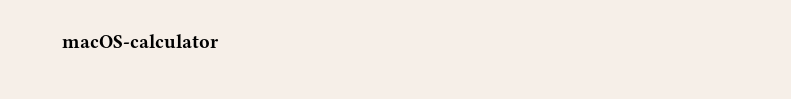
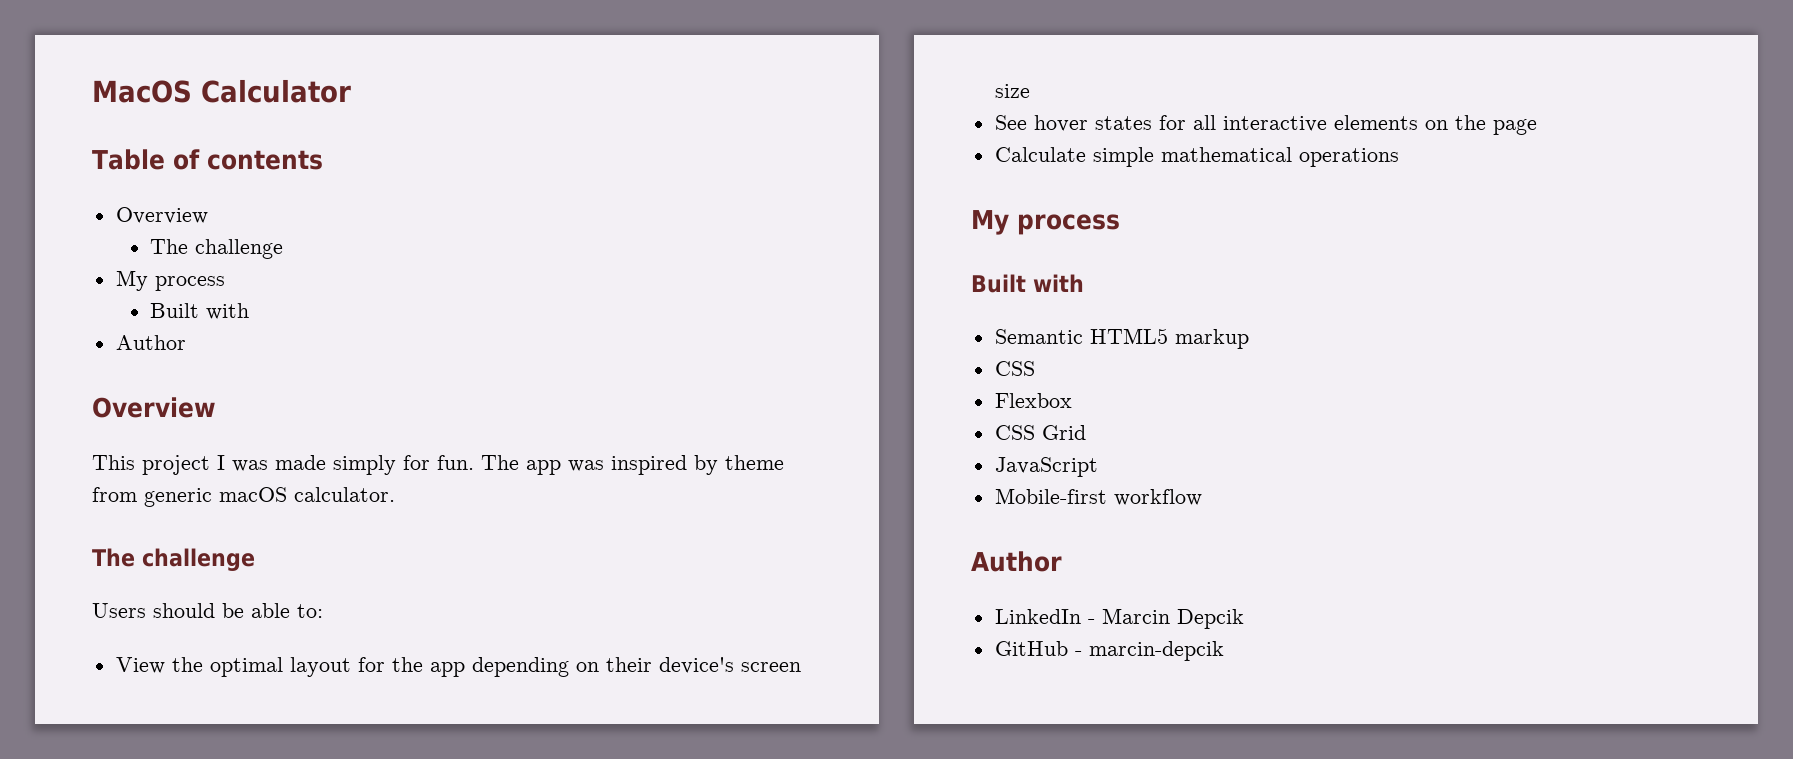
[62,34,219,49] macOS-calculator -> [92,79,351,103] [92,149,323,170] [115,207,208,224] [150,239,284,259] [115,270,225,291] [150,303,250,320] [115,335,186,350] [92,397,216,418] [92,455,784,475] [92,487,395,507] [92,548,255,571] [92,603,323,618] [115,657,801,677] [994,84,1030,98] [994,115,1537,135] [994,147,1399,167] [971,210,1120,235] [971,274,1084,293] [994,328,1249,349] [994,361,1035,376] [994,393,1072,408] [994,425,1086,440] [994,457,1098,477] [994,488,1202,506] [971,551,1062,572] [994,608,1244,629] [994,641,1224,661] MacOS Calculator // Table of contents // Overview // The challenge // My process // Built with // Author // Overview // This project I was made simply for fun. The app was inspired by theme from generic macOS calculator. // The challenge // Users should be able to: // View the optimal layout for the app depending on their device's screen size // See hover states for all interactive elements on the page // Calculate simple mathematical operations // My process // Built with // Semantic HTML5 markup // CSS // Flexbox // CSS Grid // JavaScript // Mobile-first workflow // Author // LinkedIn - Marcin Depcik // GitHub - marcin-depcik

